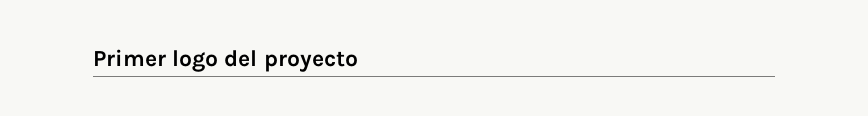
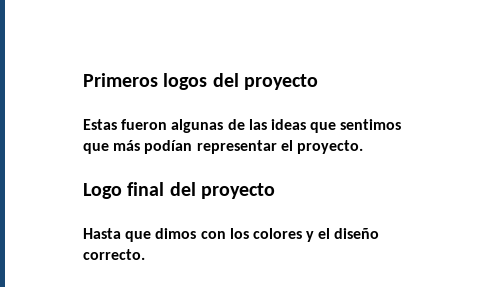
[93,49,358,72] Primer logo del proyecto -> [83,73,318,90] [83,119,402,133] [83,140,363,154] [83,182,275,199] [83,228,380,242] [83,249,145,260] Primeros logos del proyecto // Estas fueron algunas de las ideas que sentimos que más podían representar el proyecto. // Logo final del proyecto // Hasta que dimos con los colores y el diseño correcto.

